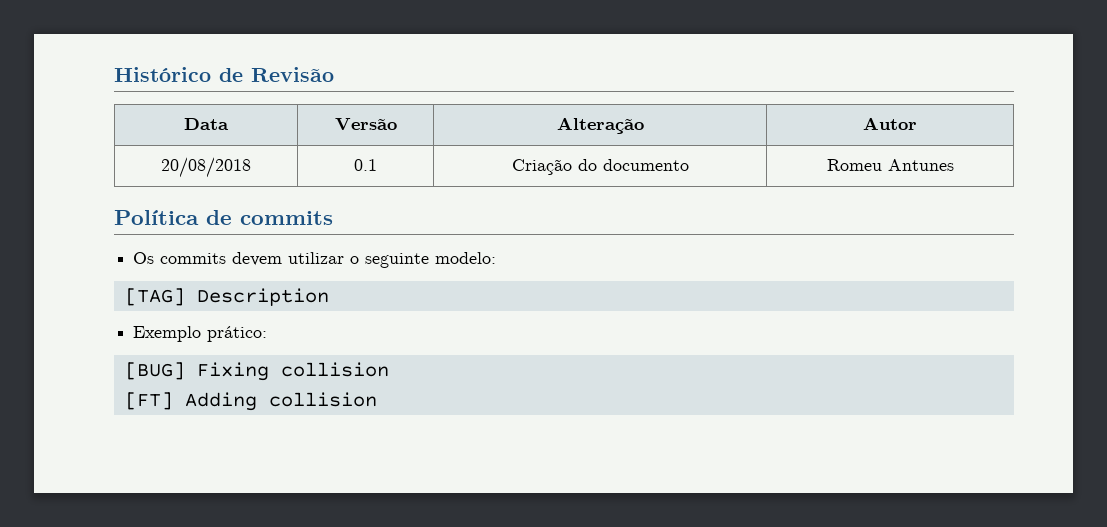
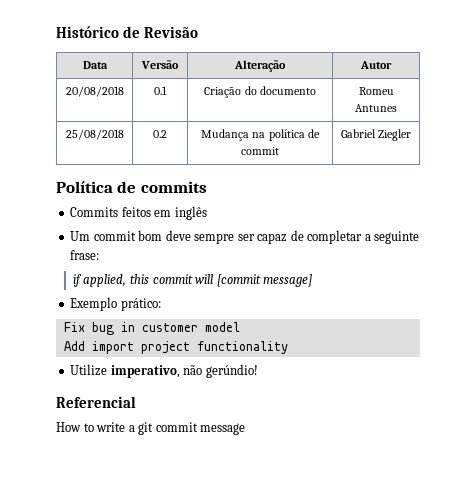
[114,210,333,225] [133,252,497,268] [124,288,329,306] [133,326,268,342] [124,362,389,381] [124,392,377,411] // Política de commits // Os commits devem utilizar o seguinte modelo: // [TAG] Description // Exemplo prático: // [BUG] Fixing collision // [FT] Adding collision -> [65,129,124,140] [153,130,167,138] [201,129,320,141] [241,147,279,155] [340,129,412,141] [56,181,207,193] [70,206,207,220] [70,230,420,244] [70,250,100,260] [72,274,313,287] [70,297,161,311] [63,322,240,335] [63,341,288,354] [70,364,258,378] [56,396,136,408] [56,422,246,435] // 25/08/2018 | 0.2 | Mudança na política de commit | Gabriel Ziegler // Política de commits // Commits feitos em inglês // Um commit bom deve sempre ser capaz de completar a seguinte frase: // if applied, this commit will [commit message] // Exemplo prático: // Fix bug in customer model // Add import project functionality // Utilize imperativo, não gerúndio! // Referencial // How to write a git commit message

